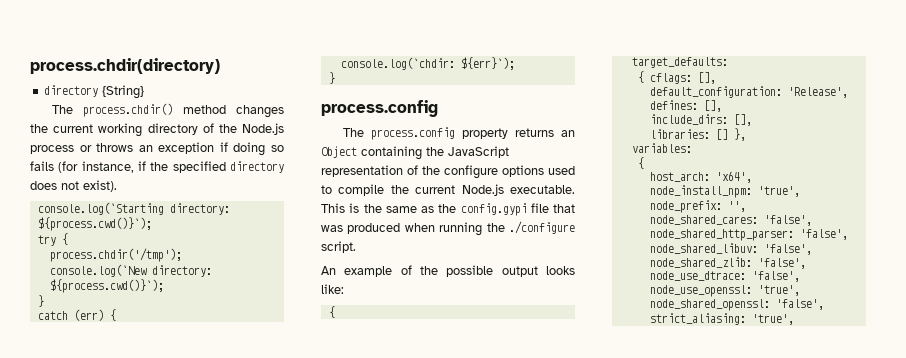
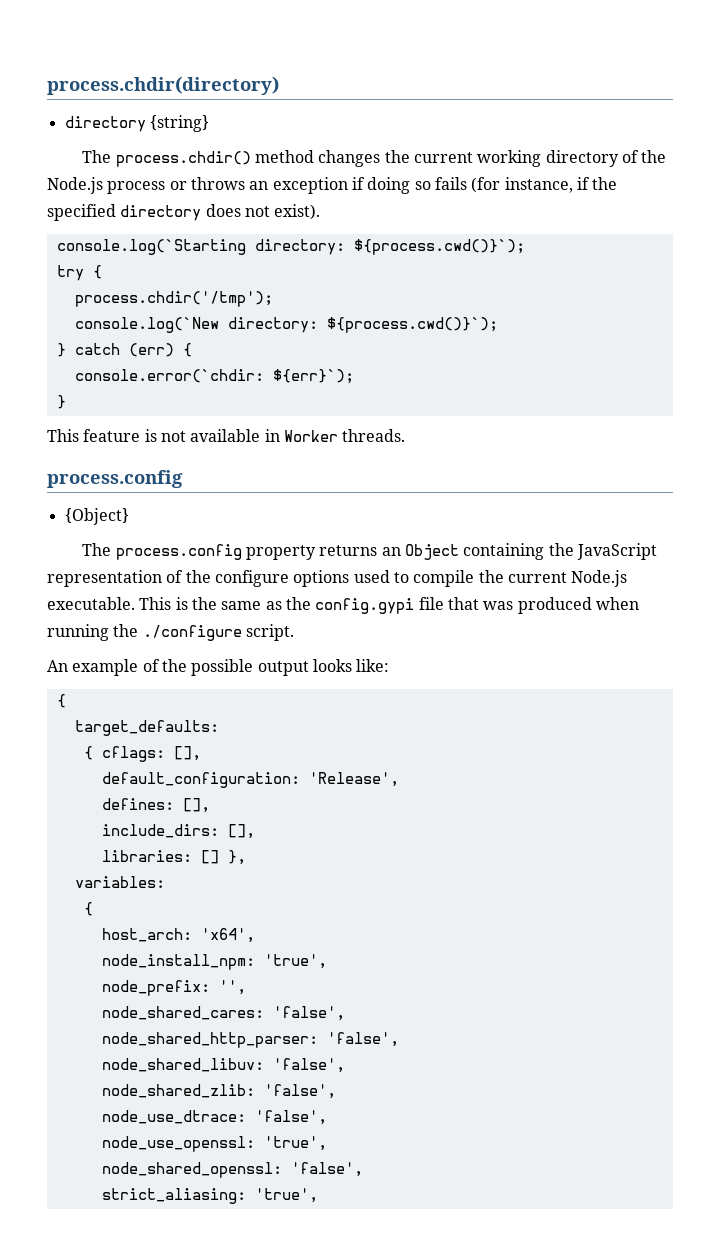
[102,85,145,99] {String} -> [149,115,209,132] {string}
(44, 301) // -> (66, 350) none
[340,57,455,70] console.log(`chdir: -> [74,369,264,383] console.error(`chdir:
[321,100,438,117] // process.config -> [47,429,406,442] [47,470,183,488] [64,508,129,525] // This feature is not available in Worker threads. // process.config // {Object}

